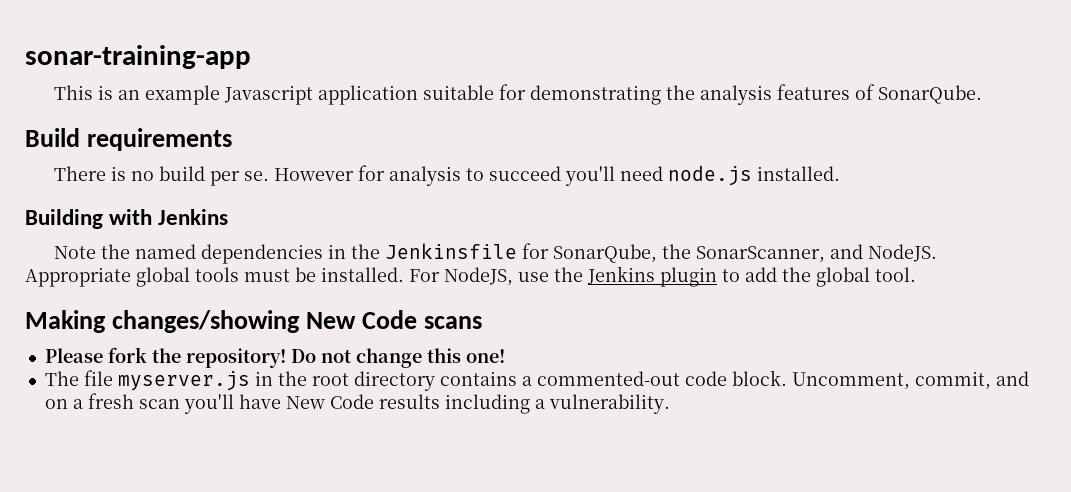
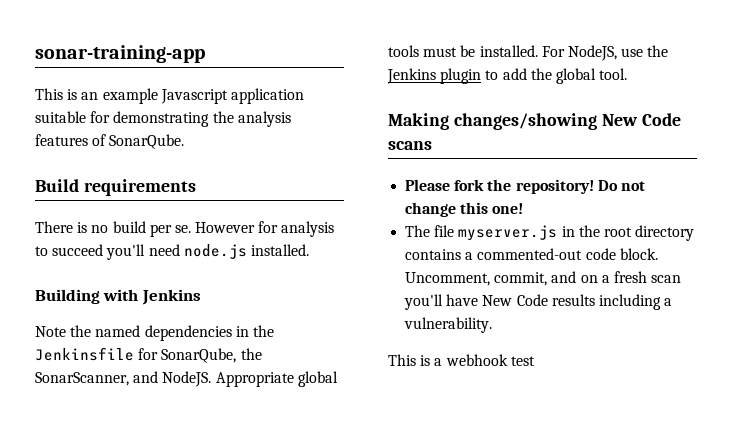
(670, 404) none -> [388,354,535,366] // This is a webhook test

